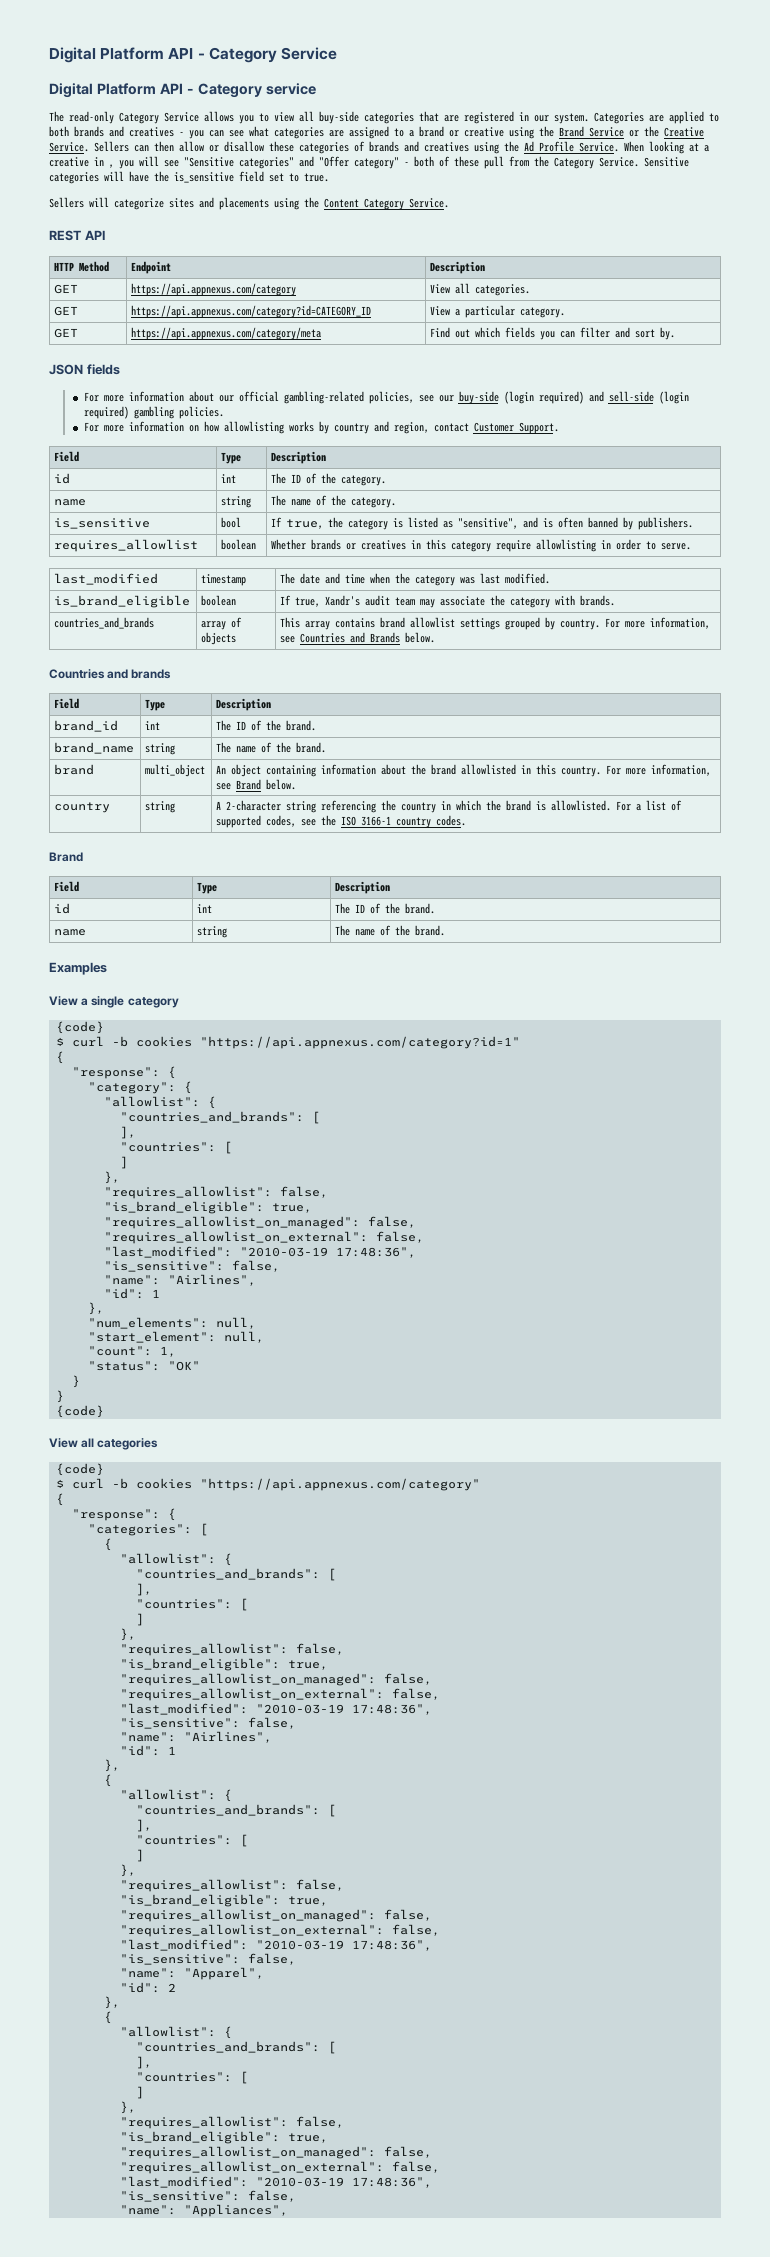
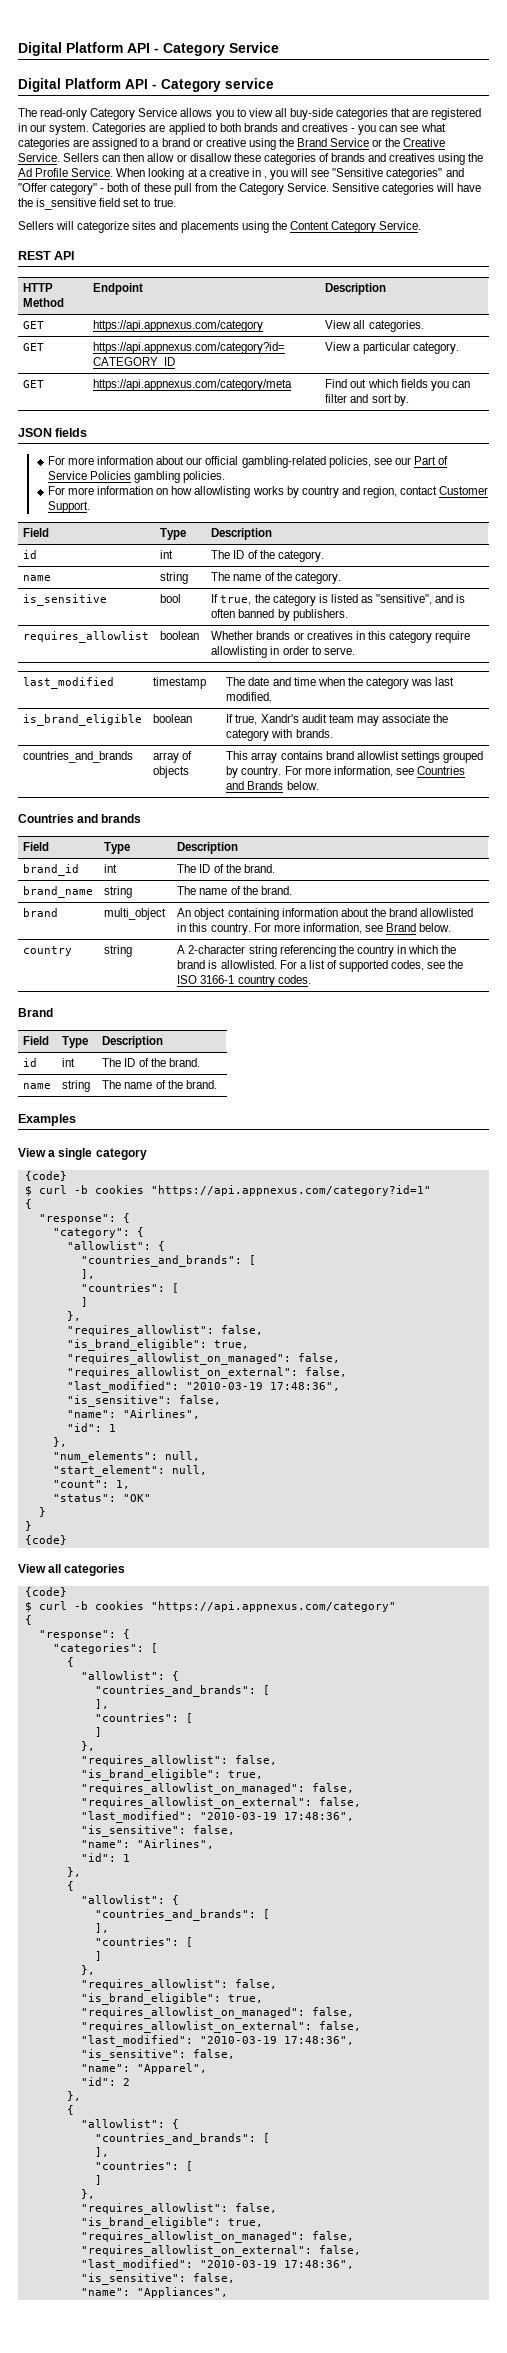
[458,391,689,404] [83,406,129,419] buy-side (login required) and sell-side (login required) -> [413,456,449,465] [47,471,131,480] Part of Service Policies

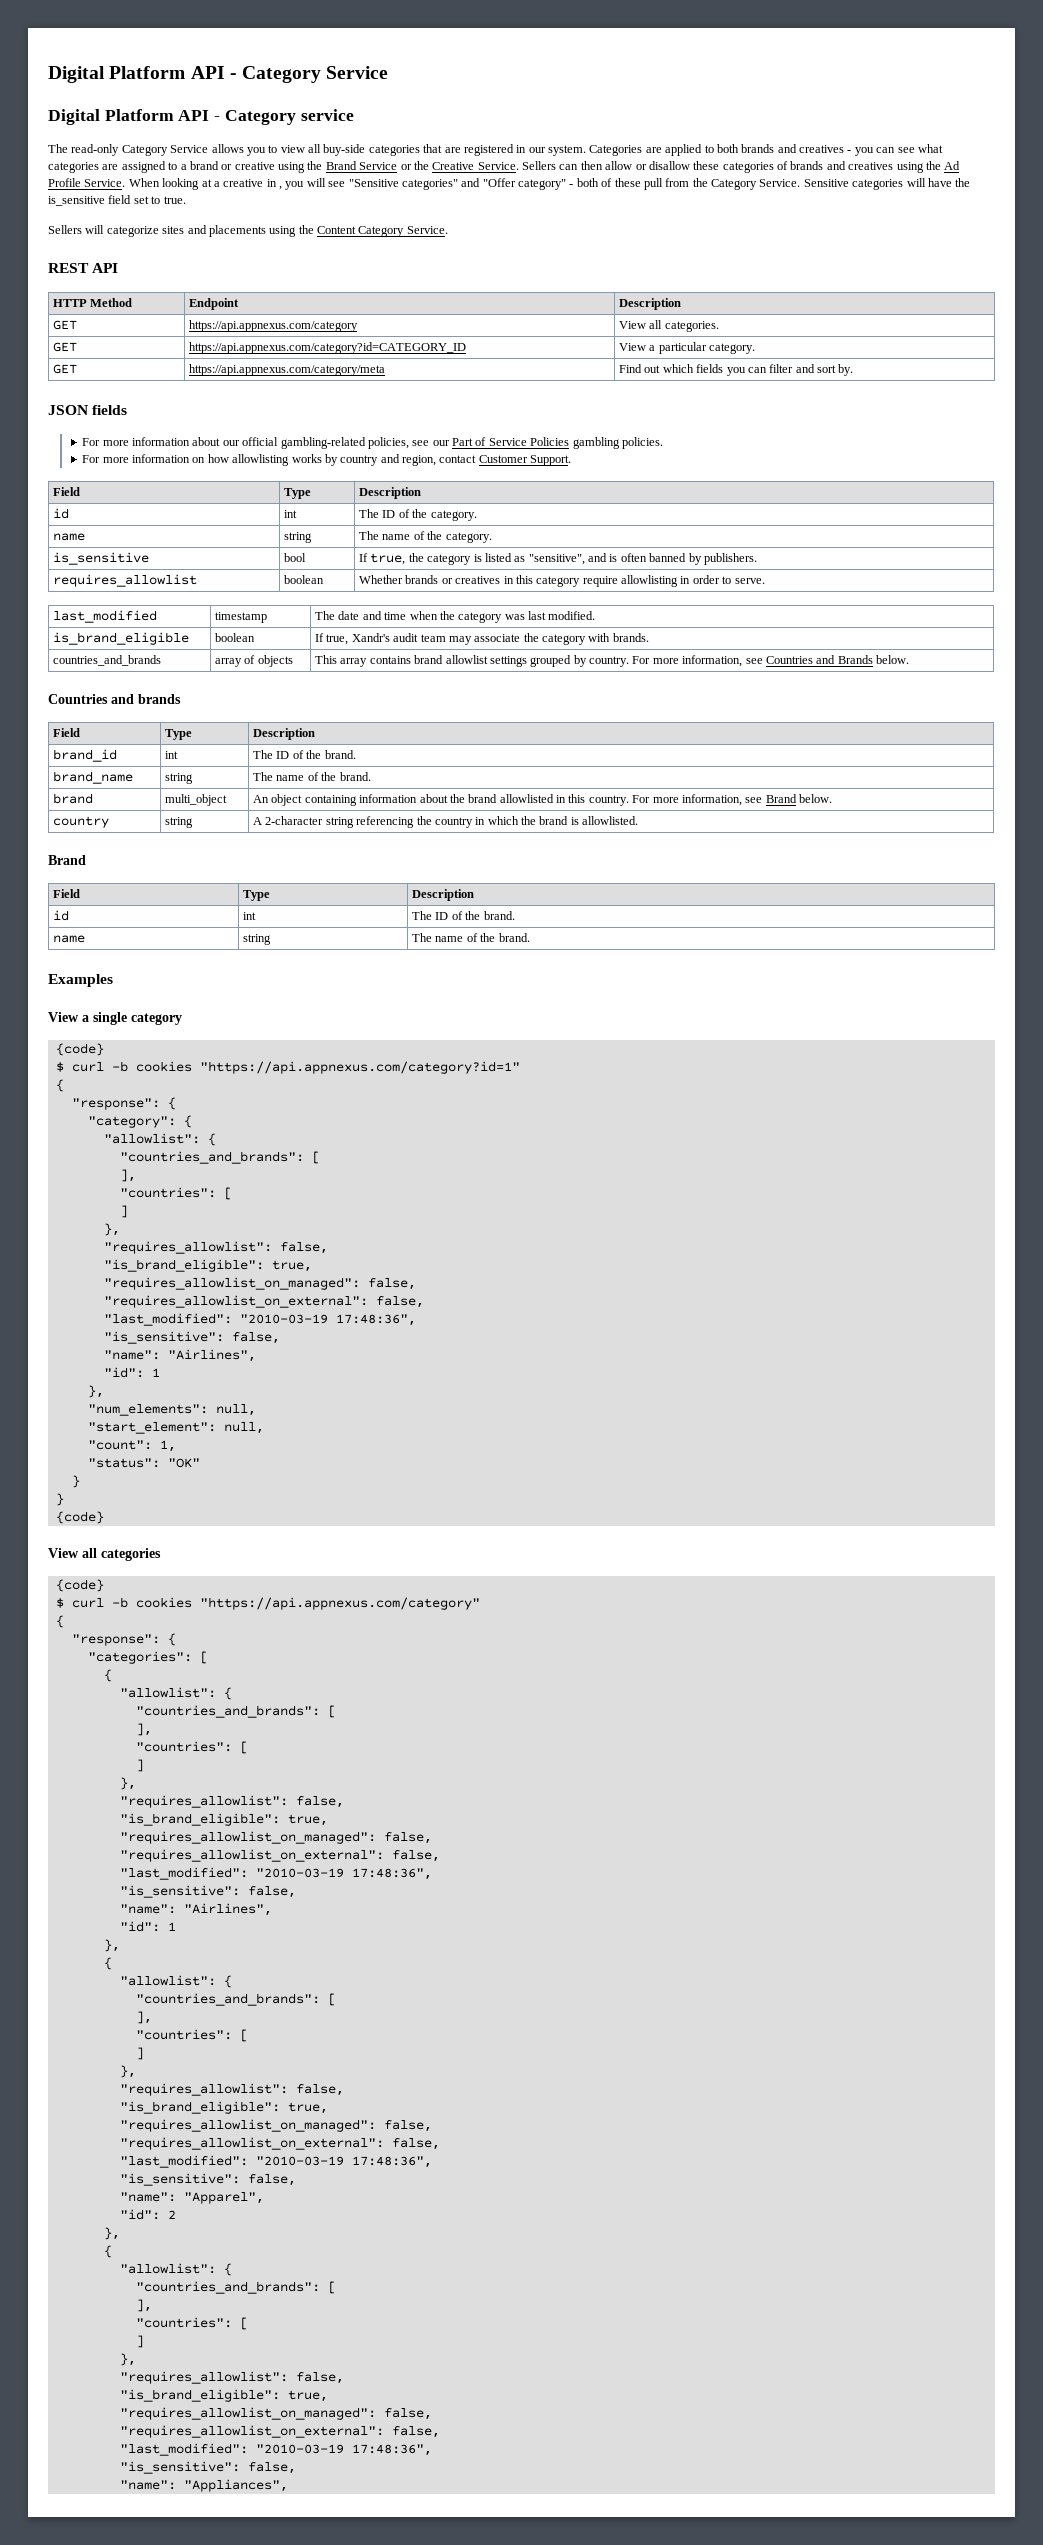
[279,960,464,972] [177,975,311,987] For a list of supported codes, see the ISO 3166-1 country codes. -> (639, 820) none

